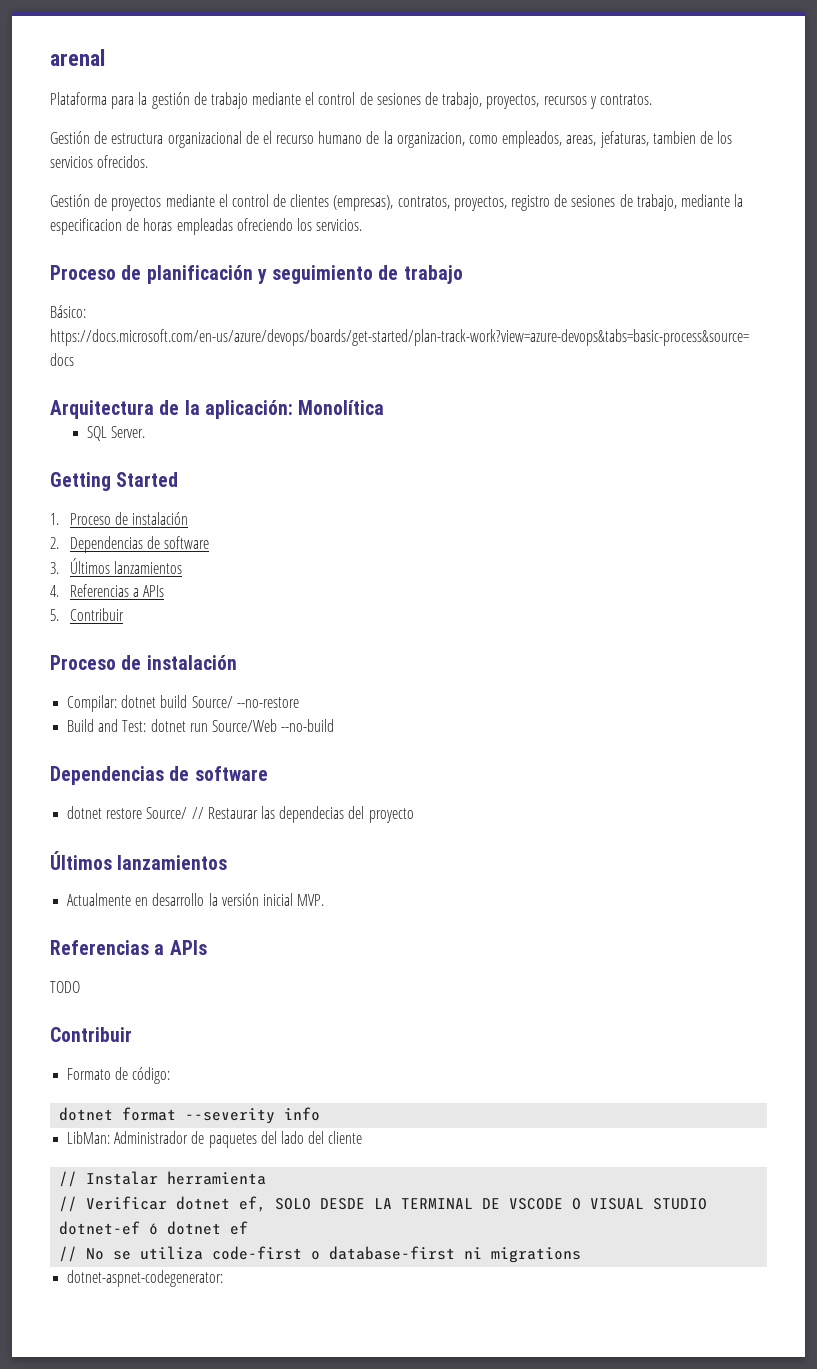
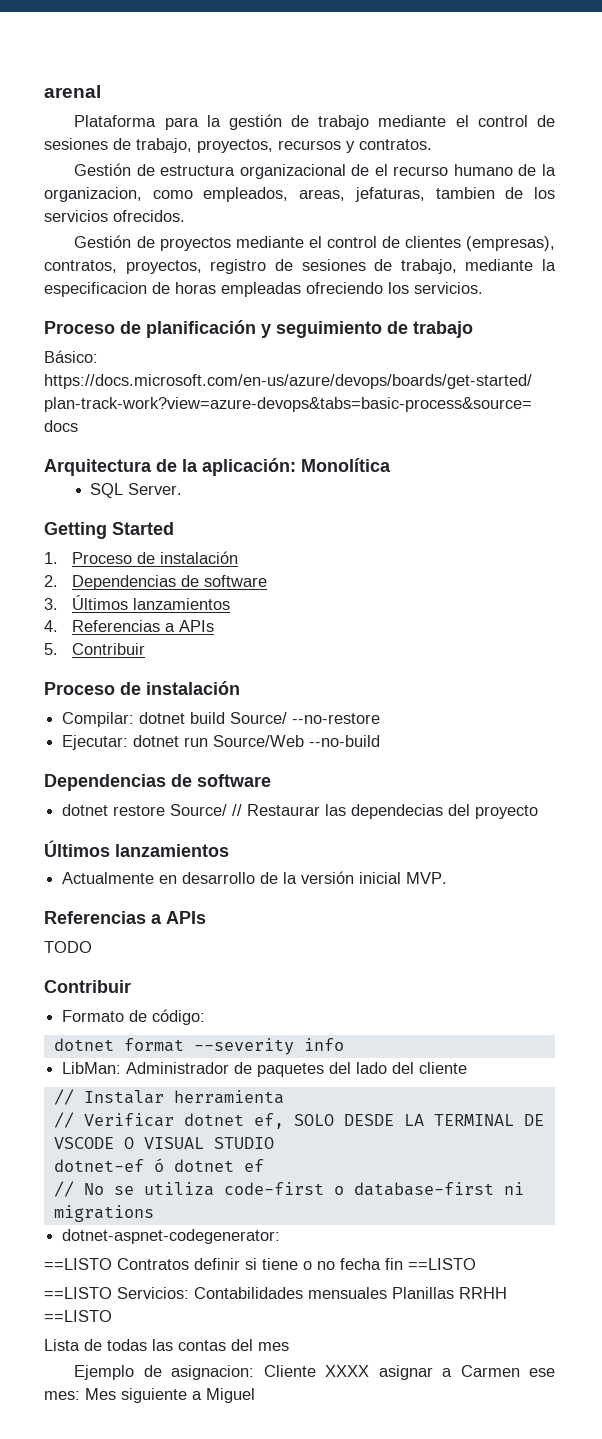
[67,719,147,732] Build and Test: -> [62,735,129,750] Ejecutar:
(205, 899) none -> [260,872,279,884] de
(224, 1278) none -> [44,1258,476,1270] [44,1287,507,1299] [44,1310,112,1322] [44,1339,289,1351] [74,1365,555,1380] [44,1388,255,1403] // ==LISTO Contratos definir si tiene o no fecha fin ==LISTO // ==LISTO Servicios: Contabilidades mensuales Planillas RRHH ==LISTO // Lista de todas las contas del mes // Ejemplo de asignacion: Cliente XXXX asignar a Carmen ese mes: Mes siguiente a Miguel

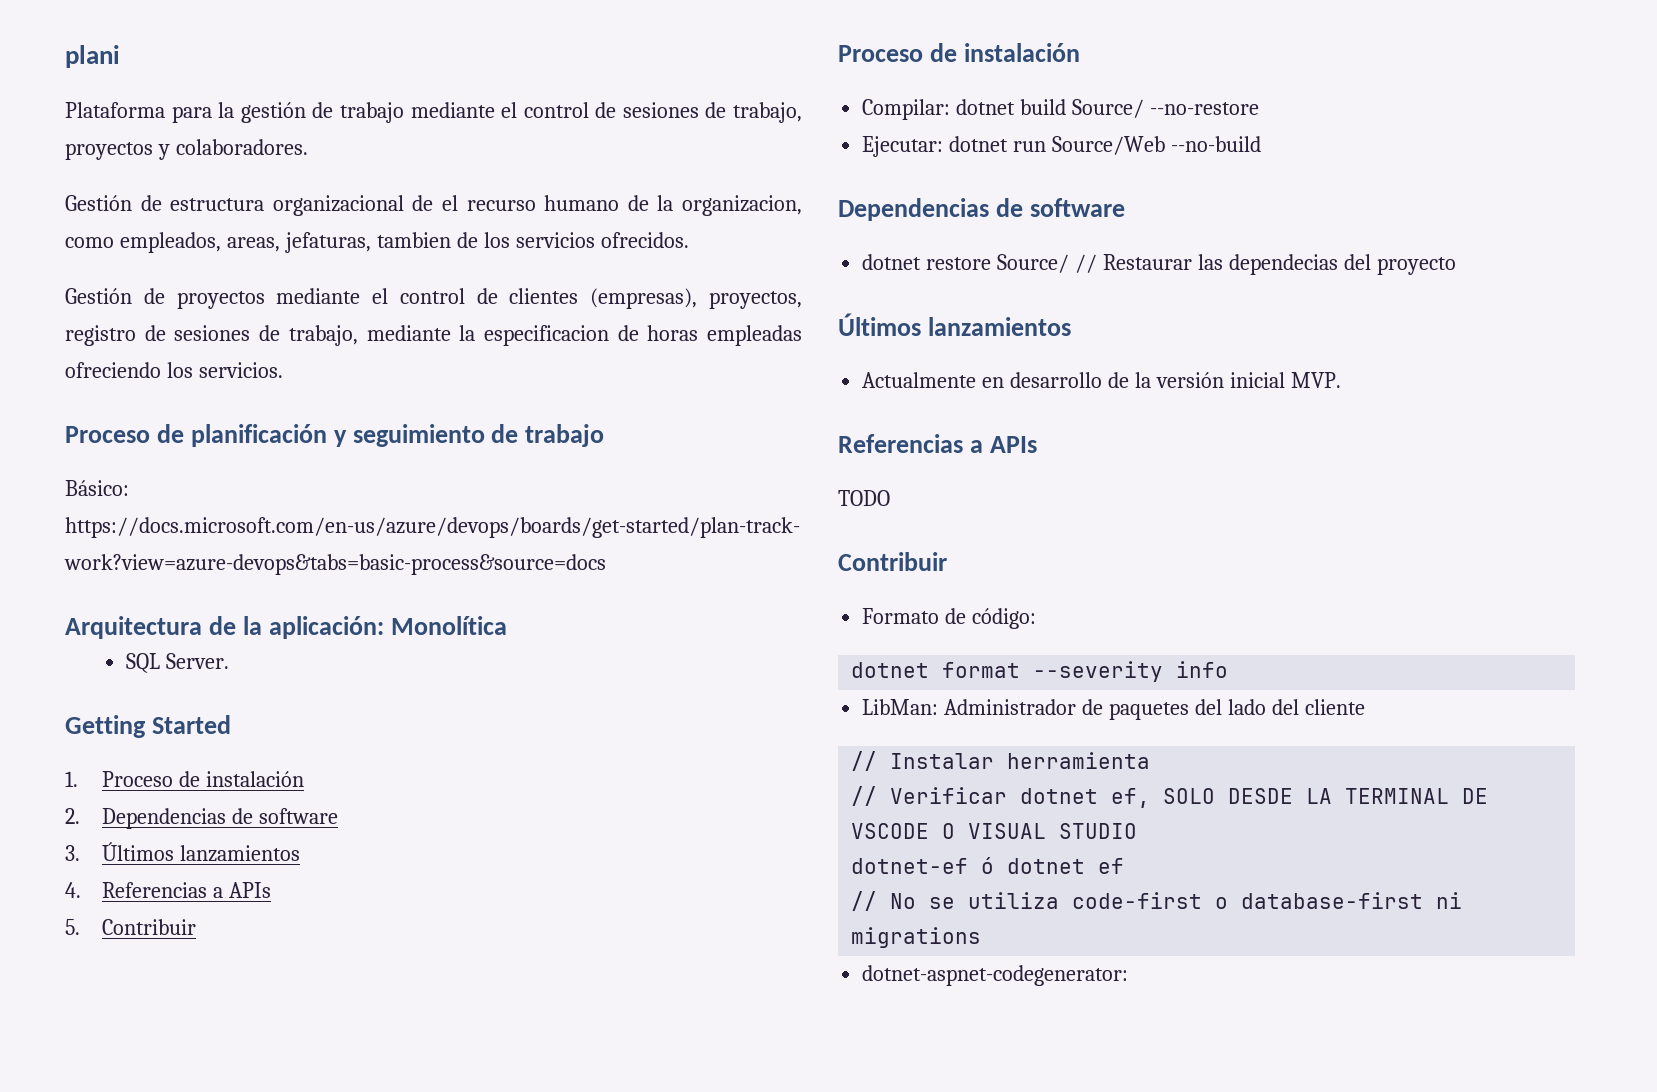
[44,85,101,98] arenal -> [65,45,120,68] plani
[197,139,432,153] proyectos, recursos y contratos. -> [65,139,308,160] proyectos y colaboradores.
[44,260,117,273] contratos, -> (698, 298) none
[44,1258,476,1270] [44,1287,507,1299] [44,1310,112,1322] [44,1339,289,1351] [74,1365,555,1380] [44,1388,255,1403] // ==LISTO Contratos definir si tiene o no fecha fin ==LISTO // ==LISTO Servicios: Contabilidades mensuales Planillas RRHH ==LISTO // Lista de todas las contas del mes // Ejemplo de asignacion: Cliente XXXX asignar a Carmen ese mes: Mes siguiente a Miguel -> (1129, 975) none

